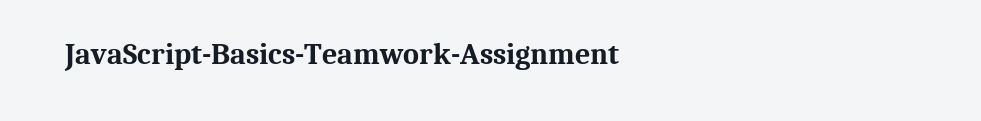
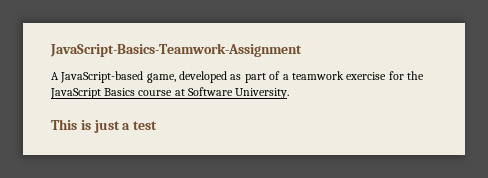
(619, 56) none -> [51,71,425,83] [50,87,290,99] [51,119,158,133] // A JavaScript-based game, developed as part of a teamwork exercise for the JavaScript Basics course at Software University. // This is just a test

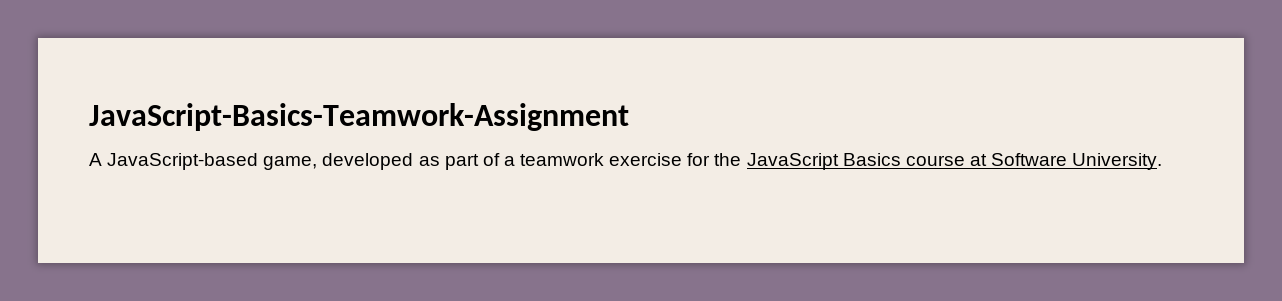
[51,119,158,133] // This is just a test -> (1163, 161) none

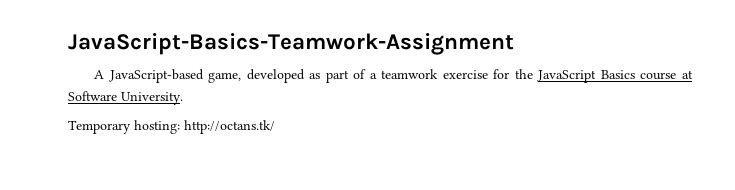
(1163, 161) none -> [68,120,275,134] // Temporary hosting: http://octans.tk/

